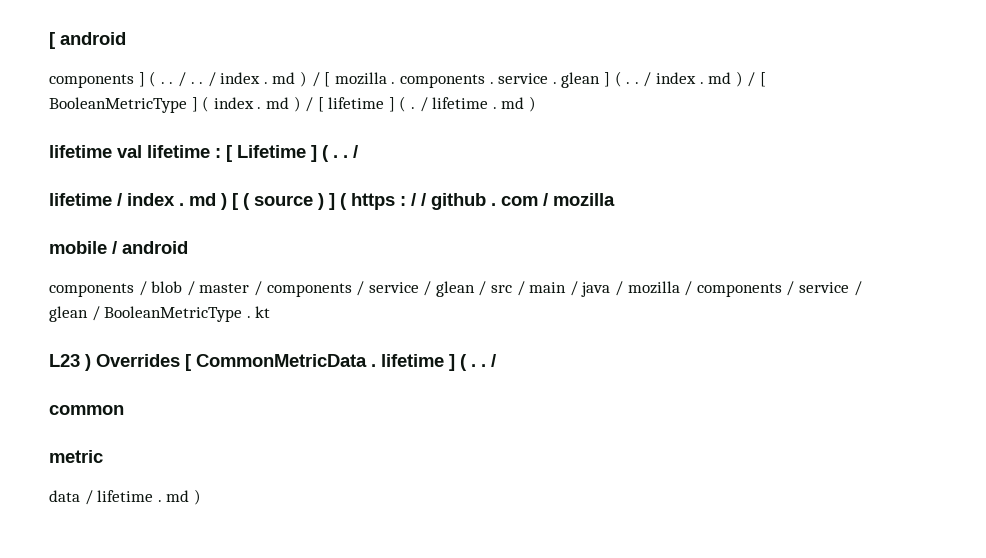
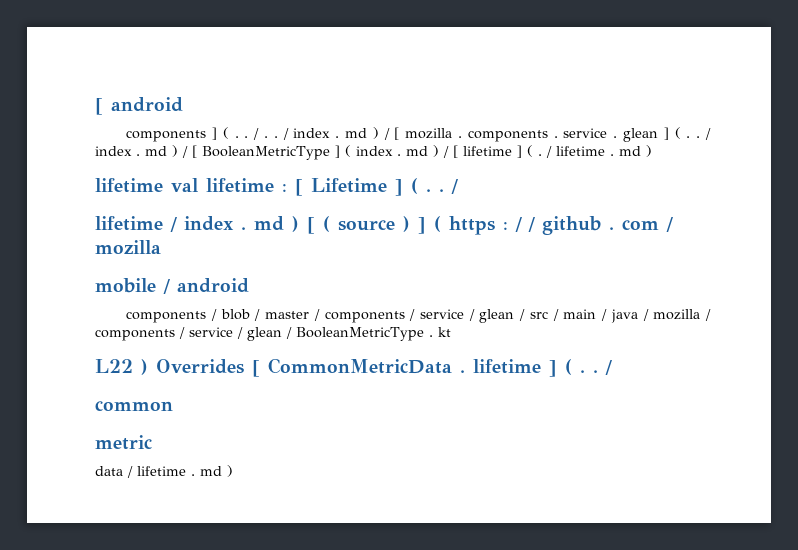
[49,354,80,367] L23 -> [95,359,133,373] L22

